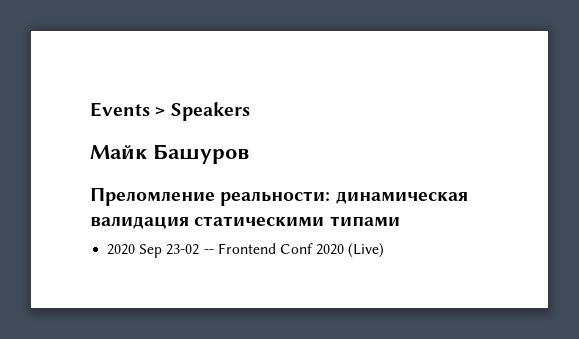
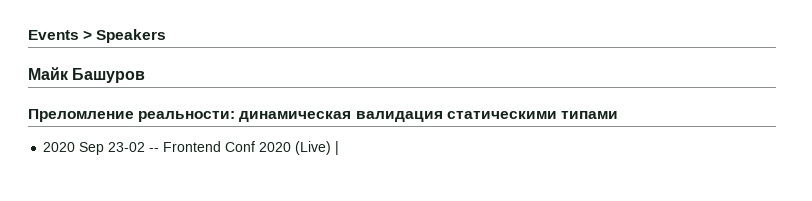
(385, 250) none -> [335,141,340,155] |

